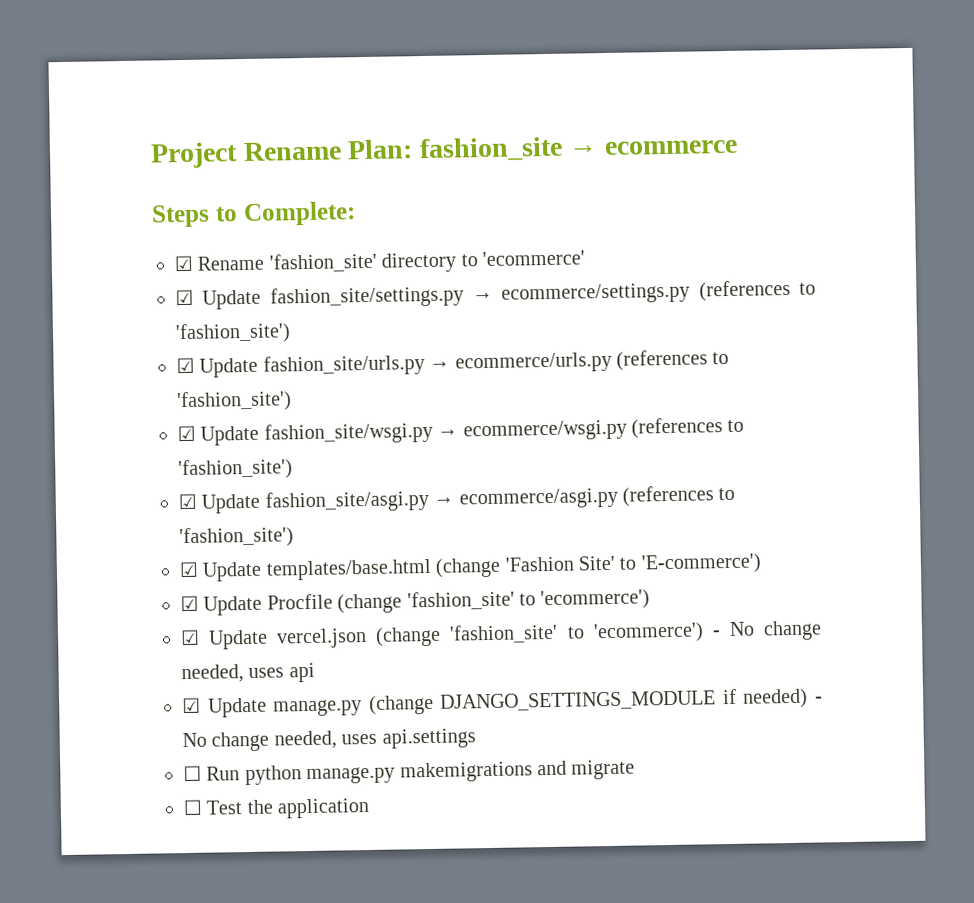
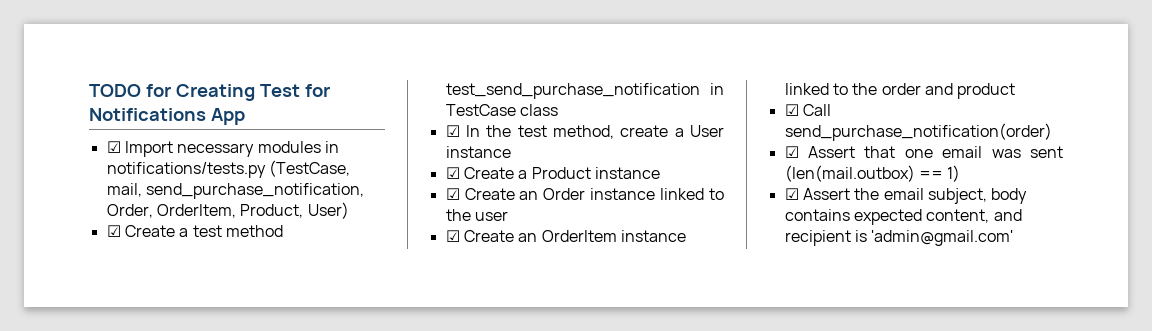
[150,136,738,169] [151,201,356,228] [174,250,585,273] [175,279,816,310] [175,322,291,345] [176,349,730,378] [176,390,292,413] [177,417,745,446] [178,458,293,481] [178,485,736,514] [179,526,294,549] [179,553,762,582] [180,589,651,616] [180,620,822,650] [181,662,315,684] [182,688,823,718] [182,728,476,752] [183,759,636,786] [183,797,371,819] Project Rename Plan: fashion_site → ecommerce // Steps to Complete: // ☑ Rename 'fashion_site' directory to 'ecommerce' // ☑ Update fashion_site/settings.py → ecommerce/settings.py (references to 'fashion_site') // ☑ Update fashion_site/urls.py → ecommerce/urls.py (references to 'fashion_site') // ☑ Update fashion_site/wsgi.py → ecommerce/wsgi.py (references to 'fashion_site') // ☑ Update fashion_site/asgi.py → ecommerce/asgi.py (references to 'fashion_site') // ☑ Update templates/base.html (change 'Fashion Site' to 'E-commerce') // ☑ Update Procfile (change 'fashion_site' to 'ecommerce') // ☑ Update vercel.json (change 'fashion_site' to 'ecommerce') - No change needed, uses api // ☑ Update manage.py (change DJANGO_SETTINGS_MODULE if needed) - No change needed, uses api.settings // ☐ Run python manage.py makemigrations and migrate // ☐ Test the application -> [89,84,330,101] [89,108,245,125] [106,141,339,157] [106,160,350,178] [106,183,364,199] [106,202,349,219] [106,225,283,237] [445,83,724,99] [445,104,558,116] [445,125,724,139] [445,146,511,158] [445,167,660,179] [445,188,724,200] [445,209,508,221] [445,230,686,242] [784,83,1016,99] [784,104,831,116] [784,123,1052,141] [784,146,1063,158] [784,165,961,182] [784,188,1028,204] [784,209,1022,225] [784,230,1014,246] TODO for Creating Test for Notifications App // ☑ Import necessary modules in notifications/tests.py (TestCase, mail, send_purchase_notification, Order, OrderItem, Product, User) // ☑ Create a test method test_send_purchase_notification in TestCase class // ☑ In the test method, create a User instance // ☑ Create a Product instance // ☑ Create an Order instance linked to the user // ☑ Create an OrderItem instance linked to the order and product // ☑ Call send_purchase_notification(order) // ☑ Assert that one email was sent (len(mail.outbox) == 1) // ☑ Assert the email subject, body contains expected content, and recipient is 'admin@gmail.com'

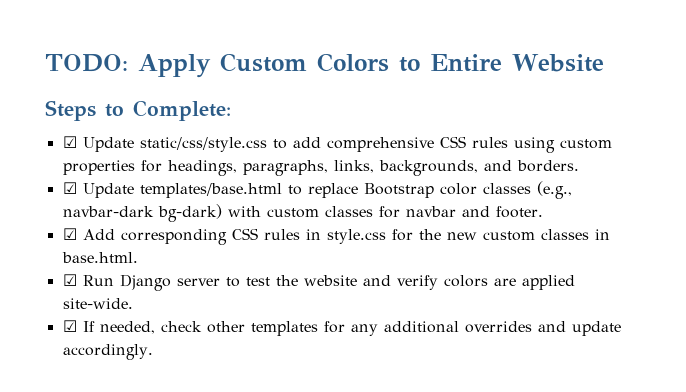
[89,84,330,101] [89,108,245,125] [106,141,339,157] [106,160,350,178] [106,183,364,199] [106,202,349,219] [106,225,283,237] [445,83,724,99] [445,104,558,116] [445,125,724,139] [445,146,511,158] [445,167,660,179] [445,188,724,200] [445,209,508,221] [445,230,686,242] [784,83,1016,99] [784,104,831,116] [784,123,1052,141] [784,146,1063,158] [784,165,961,182] [784,188,1028,204] [784,209,1022,225] [784,230,1014,246] TODO for Creating Test for Notifications App // ☑ Import necessary modules in notifications/tests.py (TestCase, mail, send_purchase_notification, Order, OrderItem, Product, User) // ☑ Create a test method test_send_purchase_notification in TestCase class // ☑ In the test method, create a User instance // ☑ Create a Product instance // ☑ Create an Order instance linked to the user // ☑ Create an OrderItem instance linked to the order and product // ☑ Call send_purchase_notification(order) // ☑ Assert that one email was sent (len(mail.outbox) == 1) // ☑ Assert the email subject, body contains expected content, and recipient is 'admin@gmail.com' -> [45,53,604,78] [45,100,231,121] [62,136,612,153] [62,160,579,176] [62,181,572,199] [62,204,543,222] [62,228,610,245] [61,252,138,263] [62,274,575,291] [62,298,133,309] [62,320,621,336] [62,344,153,360] TODO: Apply Custom Colors to Entire Website // Steps to Complete: // ☑ Update static/css/style.css to add comprehensive CSS rules using custom properties for headings, paragraphs, links, backgrounds, and borders. // ☑ Update templates/base.html to replace Bootstrap color classes (e.g., navbar-dark bg-dark) with custom classes for navbar and footer. // ☑ Add corresponding CSS rules in style.css for the new custom classes in base.html. // ☑ Run Django server to test the website and verify colors are applied site-wide. // ☑ If needed, check other templates for any additional overrides and update accordingly.

